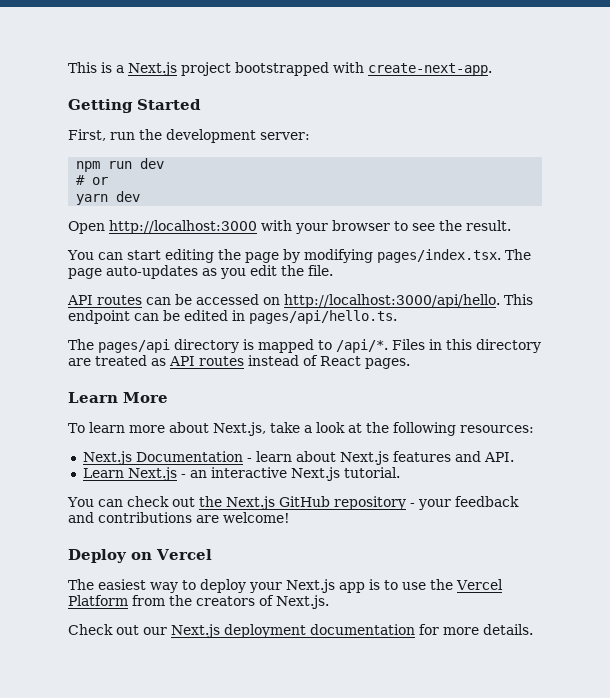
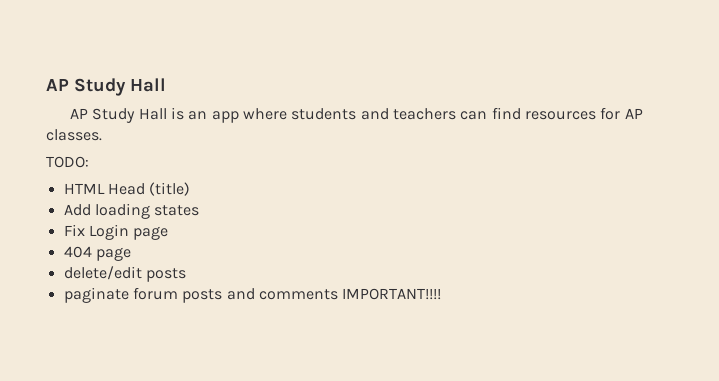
[68,62,492,76] [68,99,201,113] [68,129,310,143] [76,158,165,172] [76,175,109,185] [76,191,141,205] [68,220,511,234] [67,249,531,263] [68,265,333,279] [67,294,533,308] [68,310,397,324] [68,339,541,353] [68,355,410,369] [68,392,168,403] [68,422,534,436] [82,451,514,465] [82,467,400,481] [67,496,519,510] [68,512,290,523] [68,549,212,563] [68,579,503,593] [68,595,329,609] [68,624,533,638] This is a Next.js project bootstrapped with create-next-app. // Getting Started // First, run the development server: // npm run dev // # or // yarn dev // Open http://localhost:3000 with your browser to see the result. // You can start editing the page by modifying pages/index.tsx. The page auto-updates as you edit the file. // API routes can be accessed on http://localhost:3000/api/hello. This endpoint can be edited in pages/api/hello.ts. // The pages/api directory is mapped to /api/*. Files in this directory are treated as API routes instead of React pages. // Learn More // To learn more about Next.js, take a look at the following resources: // Next.js Documentation - learn about Next.js features and API. // Learn Next.js - an interactive Next.js tutorial. // You can check out the Next.js GitHub repository - your feedback and contributions are welcome! // Deploy on Vercel // The easiest way to deploy your Next.js app is to use the Vercel Platform from the creators of Next.js. // Check out our Next.js deployment documentation for more details. -> [46,78,166,96] [70,107,643,123] [46,129,102,141] [46,156,89,168] [63,182,191,196] [63,203,200,219] [63,224,169,240] [63,246,131,261] [63,266,186,282] [63,287,442,303] AP Study Hall // AP Study Hall is an app where students and teachers can find resources for AP classes. // TODO: // HTML Head (title) // Add loading states // Fix Login page // 404 page // delete/edit posts // paginate forum posts and comments IMPORTANT!!!!

